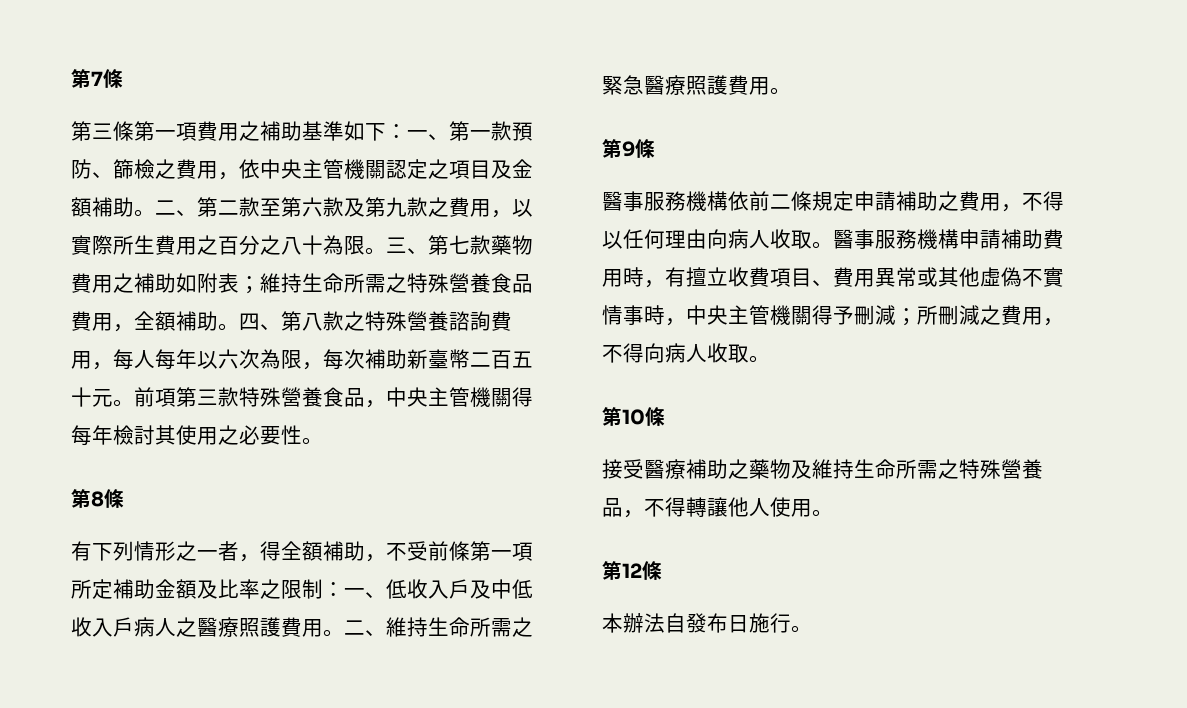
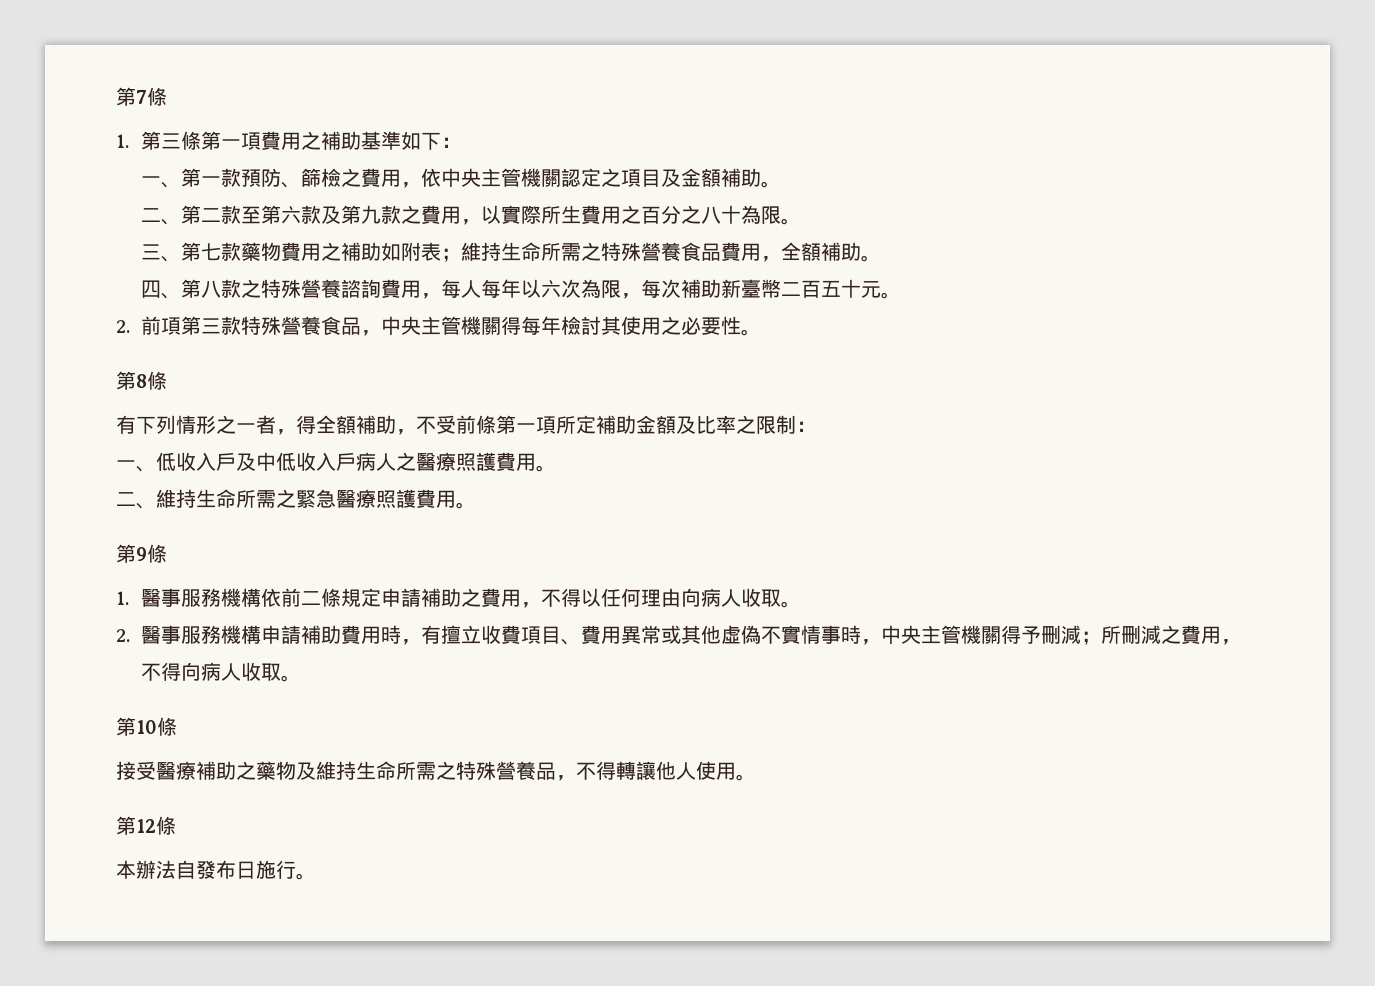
(123, 78) none -> [116,134,129,148] 1.
(407, 131) none -> (461, 142) //
(155, 213) none -> (781, 184) //
(386, 251) none -> (801, 221) //
(239, 327) none -> (881, 258) //
(134, 403) none -> [116,320,130,333] // 2.
(344, 589) none -> (816, 426) //
(344, 633) none -> (556, 468) //
(655, 148) none -> [116,591,129,605] 1.
(833, 245) none -> [116,629,130,642] // 2.

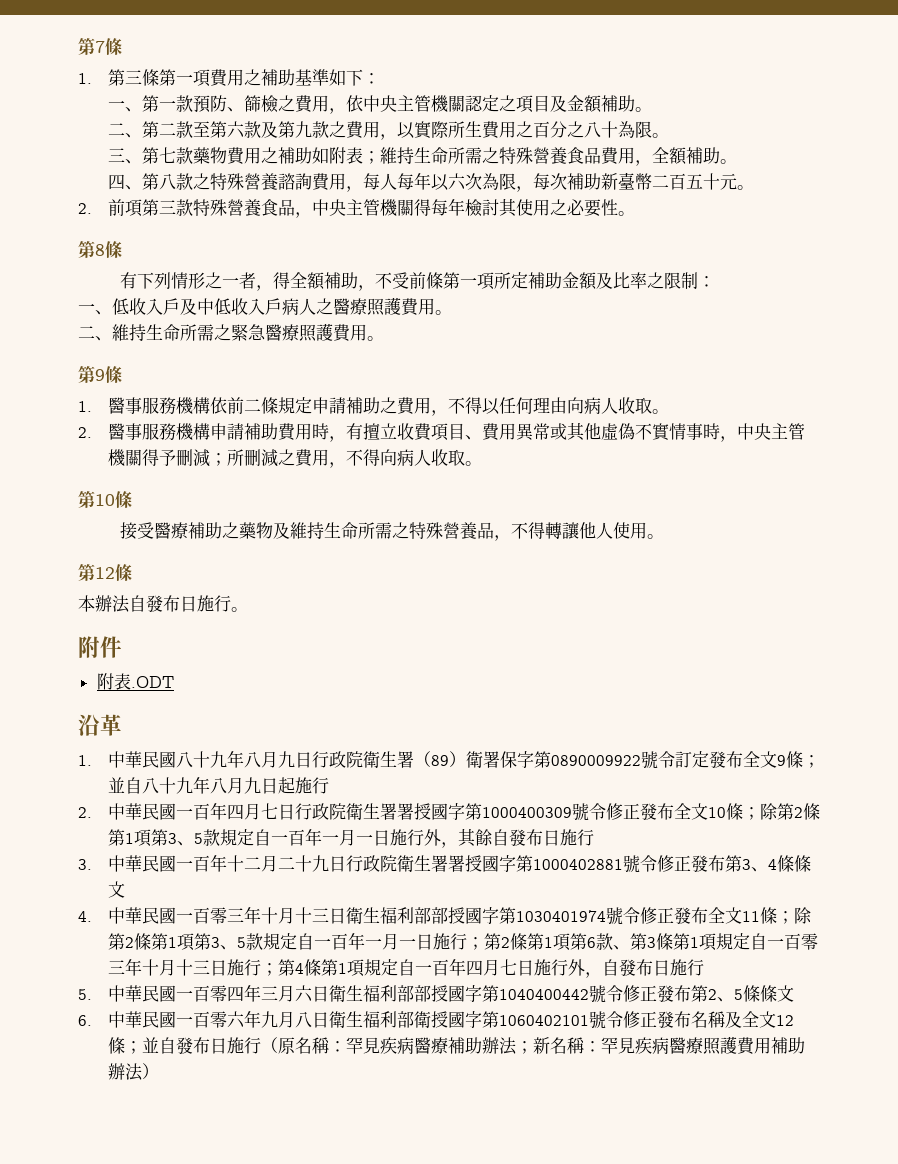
(316, 876) none -> [78,636,122,658] [96,673,174,690] [78,714,122,736] [78,750,820,769] [107,776,329,794] [78,802,820,821] [107,828,594,848] [78,854,811,873] [107,881,125,898] [78,906,812,925] [107,932,818,951] [107,958,704,978] [78,984,794,1003] [78,1010,794,1029] [107,1036,805,1055] [107,1063,159,1081] // 附件 // 附表.ODT // 沿革 // 1.中華民國八十九年八月九日行政院衛生署（89）衛署保字第0890009922號令訂定發布全文9條；並自八十九年八月九日起施行 // 2.中華民國一百年四月七日行政院衛生署署授國字第1000400309號令修正發布全文10條；除第2條第1項第3、5款規定自一百年一月一日施行外，其餘自發布日施行 // 3.中華民國一百年十二月二十九日行政院衛生署署授國字第1000402881號令修正發布第3、4條條文 // 4.中華民國一百零三年十月十三日衛生福利部部授國字第1030401974號令修正發布全文11條；除第2條第1項第3、5款規定自一百年一月一日施行；第2條第1項第6款、第3條第1項規定自一百零三年十月十三日施行；第4條第1項規定自一百年四月七日施行外，自發布日施行 // 5.中華民國一百零四年三月六日衛生福利部部授國字第1040400442號令修正發布第2、5條條文 // 6.中華民國一百零六年九月八日衛生福利部衛授國字第1060402101號令修正發布名稱及全文12條；並自發布日施行（原名稱：罕見疾病醫療補助辦法；新名稱：罕見疾病醫療照護費用補助辦法）

